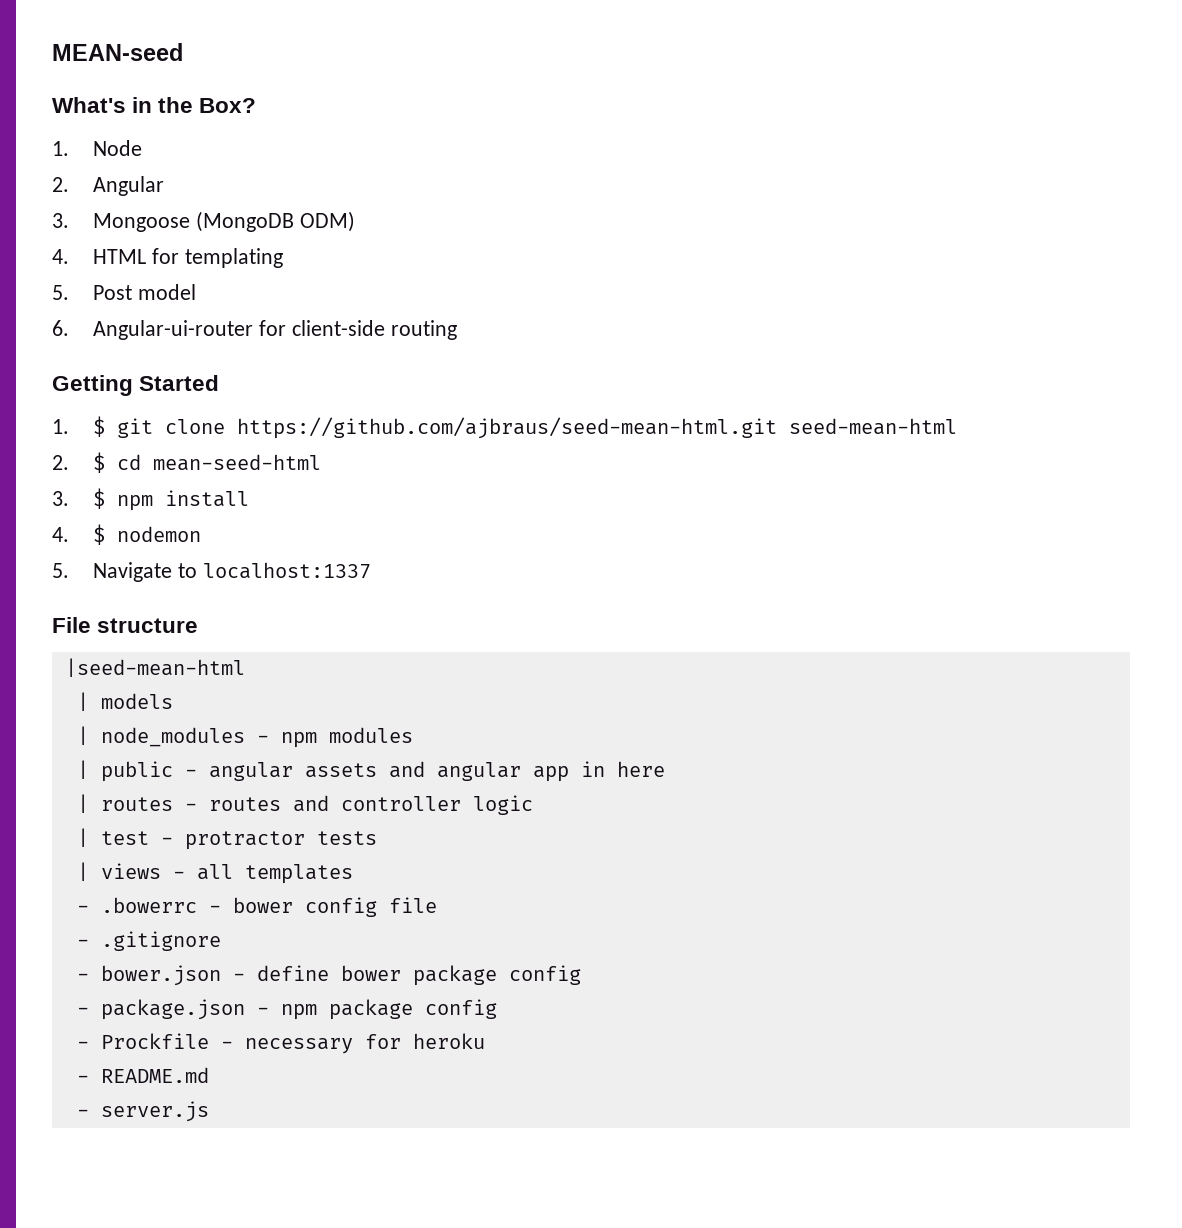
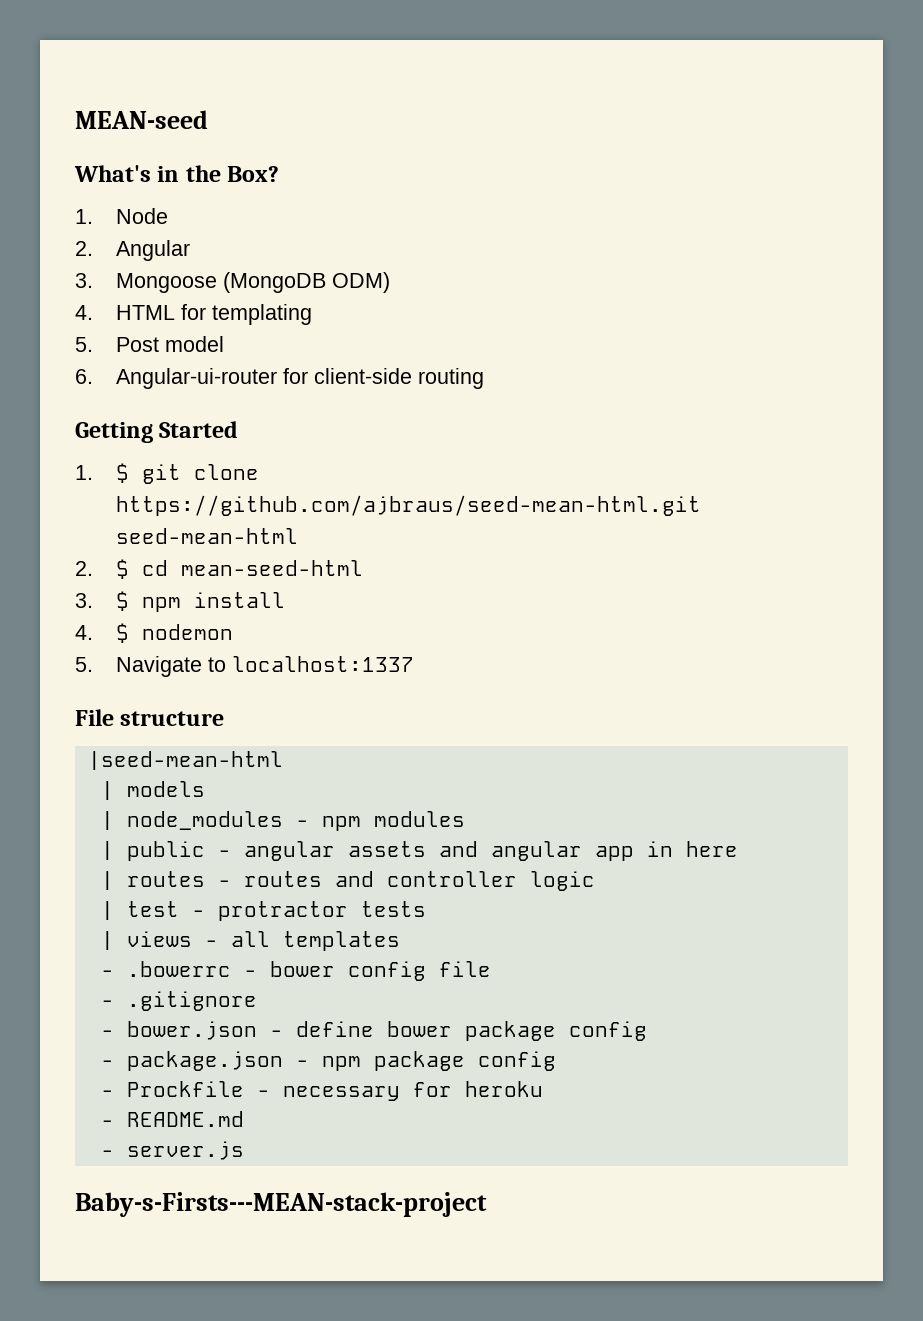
(209, 1111) none -> [75,1192,487,1217] // Baby-s-Firsts---MEAN-stack-project

